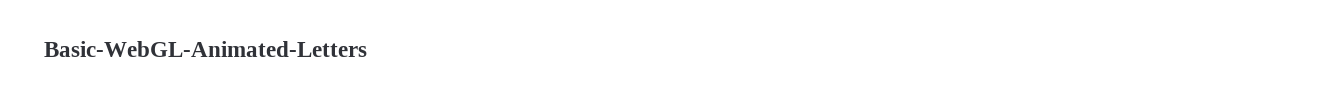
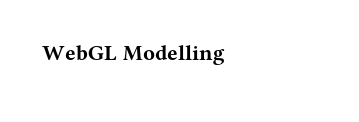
[44,41,367,57] Basic-WebGL-Animated-Letters -> [42,45,225,65] WebGL Modelling

